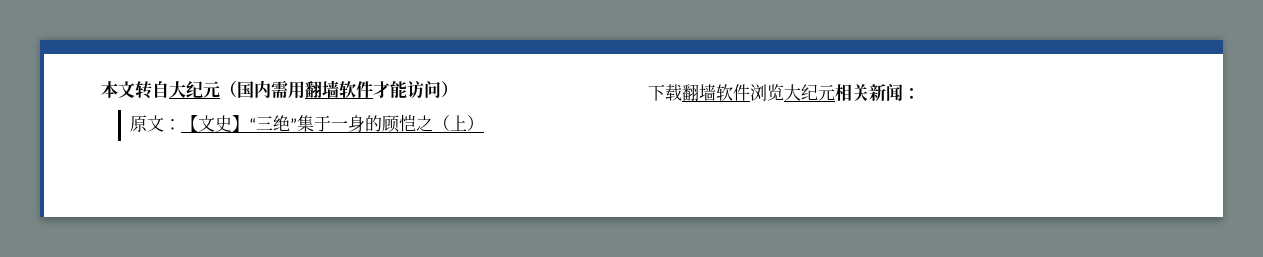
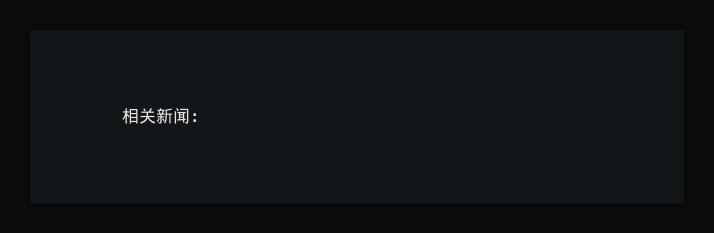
[101,80,458,99] [130,114,485,133] [648,84,835,101] 本文转自大纪元（国内需用翻墙软件才能访问） // 原文：【文史】“三绝”集于一身的顾恺之（上） // 下载翻墙软件浏览大纪元 -> (122, 116) none

